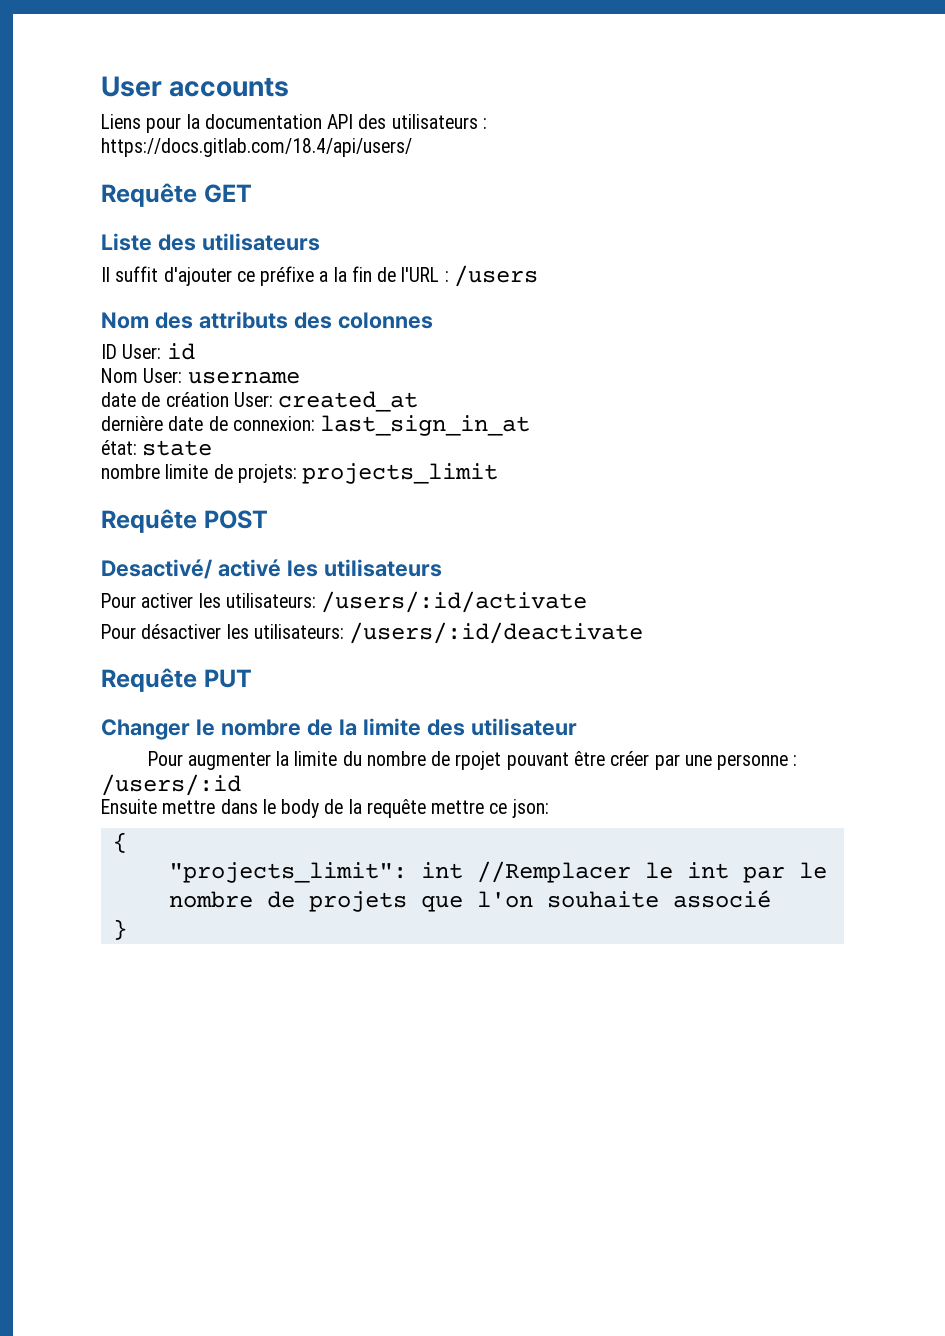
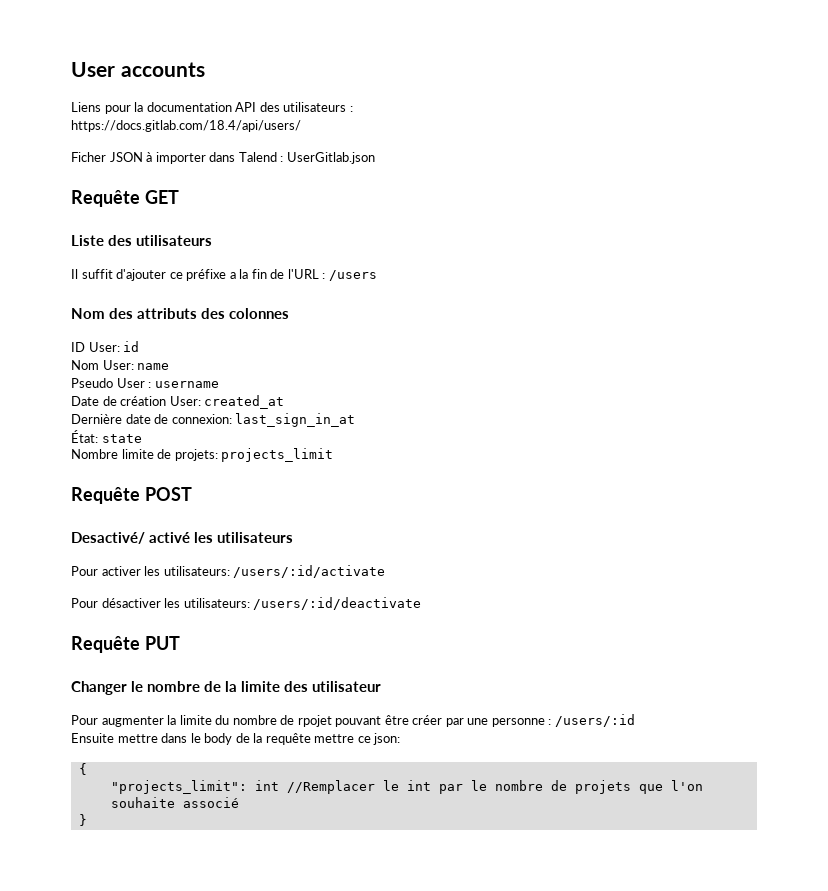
(412, 147) none -> [71,152,375,164] // Ficher JSON à importer dans Talend : UserGitlab.json
(183, 375) none -> [137,363,170,370] [71,378,152,388] name // Pseudo User :
[101,392,136,407] date -> [71,396,99,406] Date
[101,416,163,431] dernière -> [71,414,122,424] Dernière
[101,440,137,455] état: -> [71,430,98,443] État:
[101,464,160,479] nombre -> [71,449,118,459] Nombre

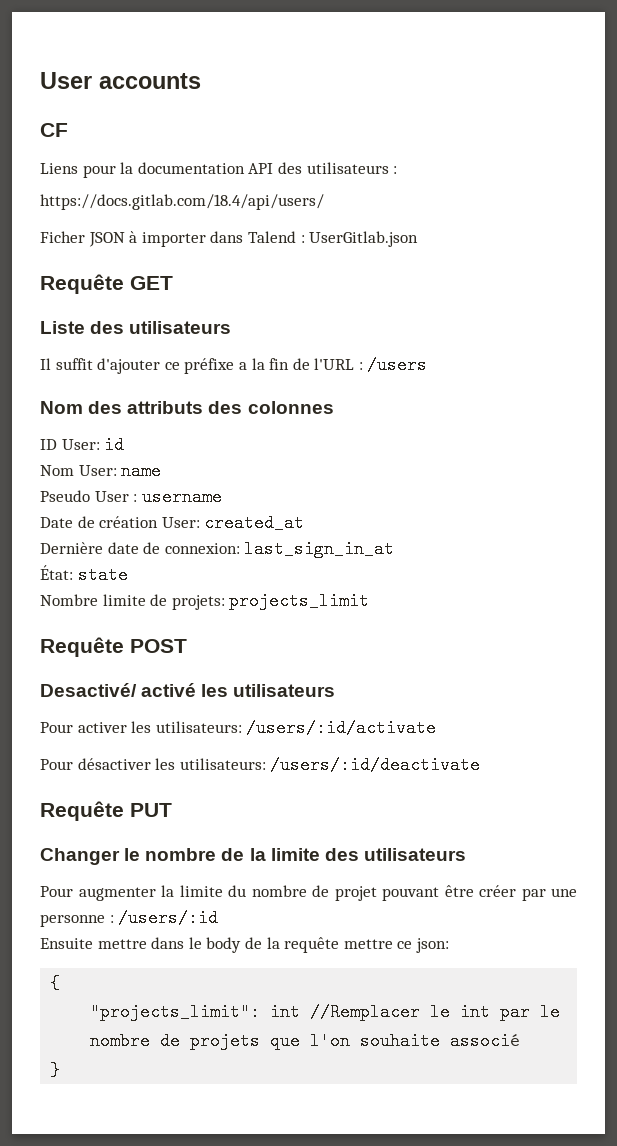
(205, 69) none -> [40,123,68,137] // CF
[312,681,382,692] utilisateur -> [363,848,466,861] utilisateurs
[297,715,332,727] rpojet -> [334,886,377,901] projet

